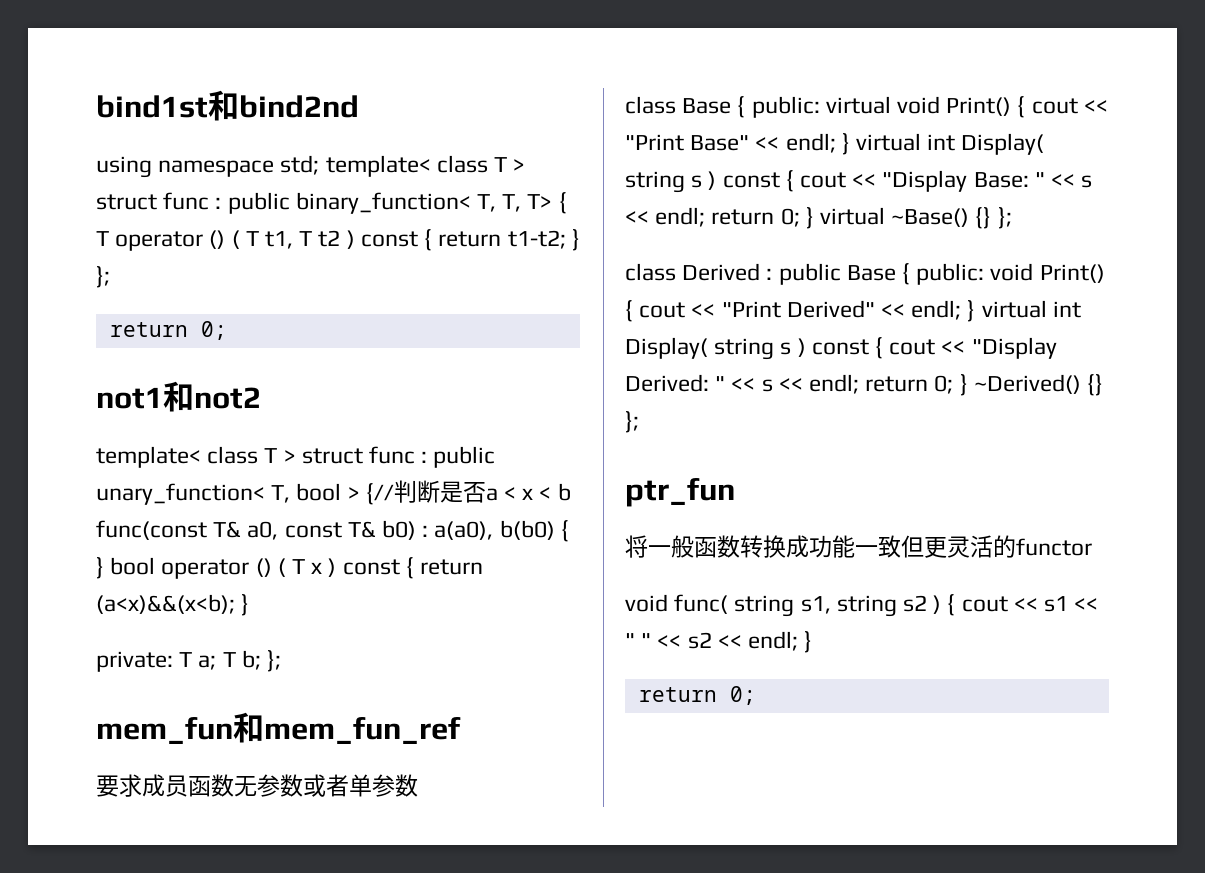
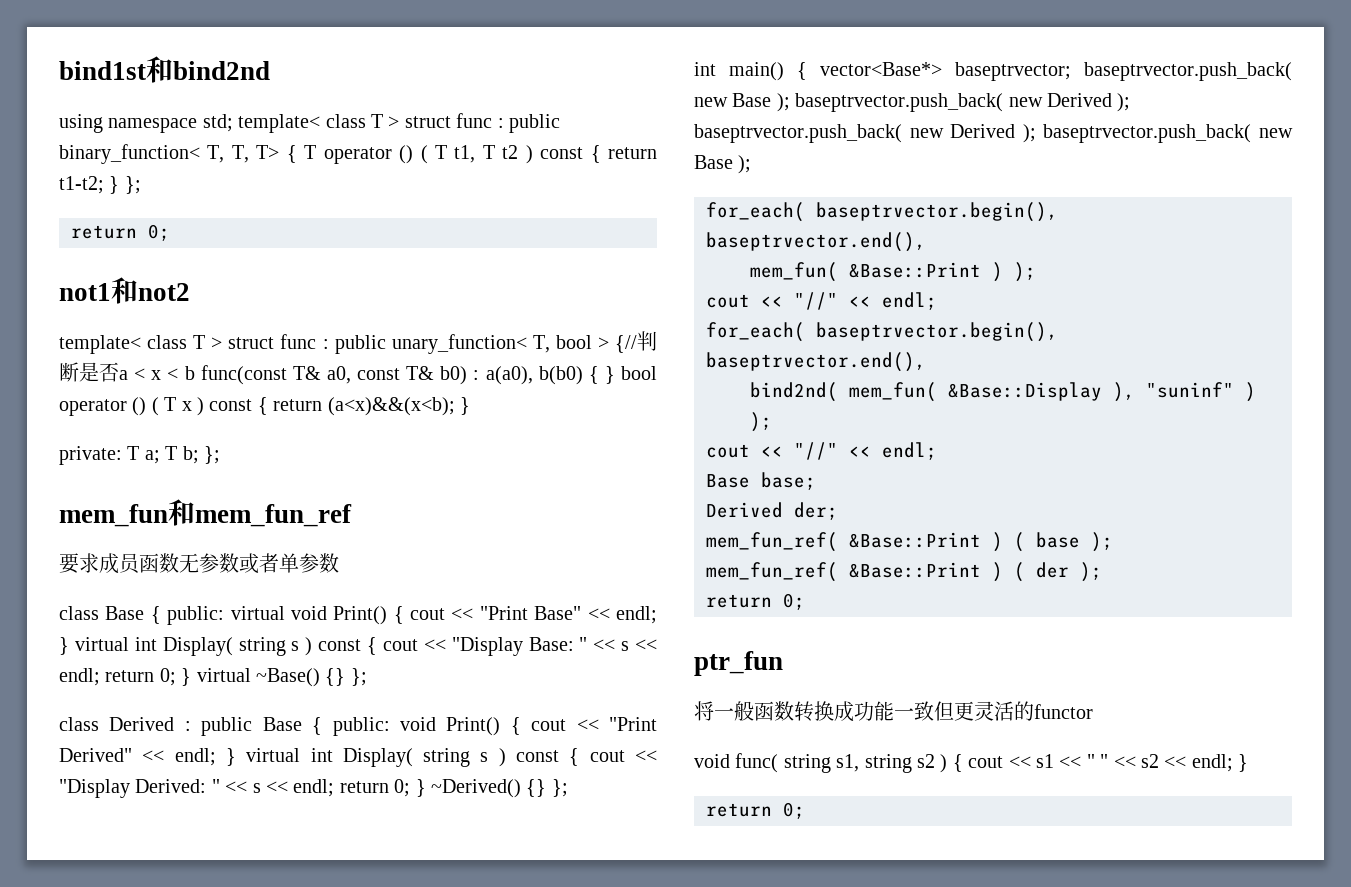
(639, 422) none -> [694,62,1292,81] [694,93,1131,112] [694,124,1293,143] [694,155,752,174] [706,202,1058,222] [706,232,926,252] [750,262,1036,282] [706,292,937,310] [706,322,1058,342] [706,352,926,372] [750,382,1256,402] [750,412,772,432] [706,442,937,460] [706,472,816,490] [706,502,838,520] [706,532,1113,552] [706,562,1102,582] [706,593,805,610] // int main() { vector<Base*> baseptrvector; baseptrvector.push_back( new Base ); baseptrvector.push_back( new Derived ); baseptrvector.push_back( new Derived ); baseptrvector.push_back( new Base ); // for_each( baseptrvector.begin(), baseptrvector.end(), // mem_fun( &Base::Print ) ); // cout << "//" << endl; // for_each( baseptrvector.begin(), baseptrvector.end(), // bind2nd( mem_fun( &Base::Display ), "suninf" ) ); // cout << "//" << endl; // Base base; // Derived der; // mem_fun_ref( &Base::Print ) ( base ); // mem_fun_ref( &Base::Print ) ( der ); // return 0;

